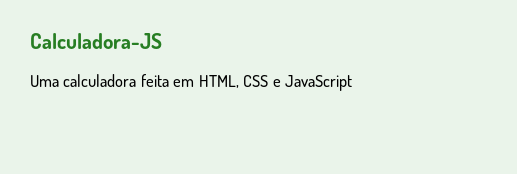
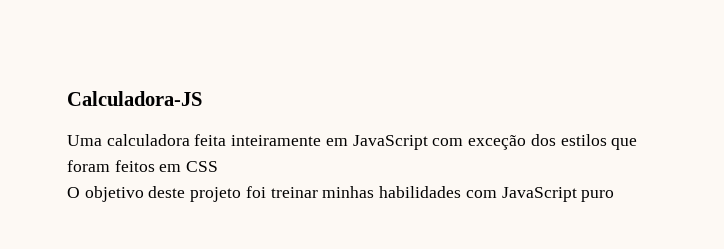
[173,75,353,91] em HTML, CSS e JavaScript -> [231,134,638,150] [67,160,219,172] [67,186,615,202] inteiramente em JavaScript com exceção dos estilos que foram feitos em CSS // O objetivo deste projeto foi treinar minhas habilidades com JavaScript puro

